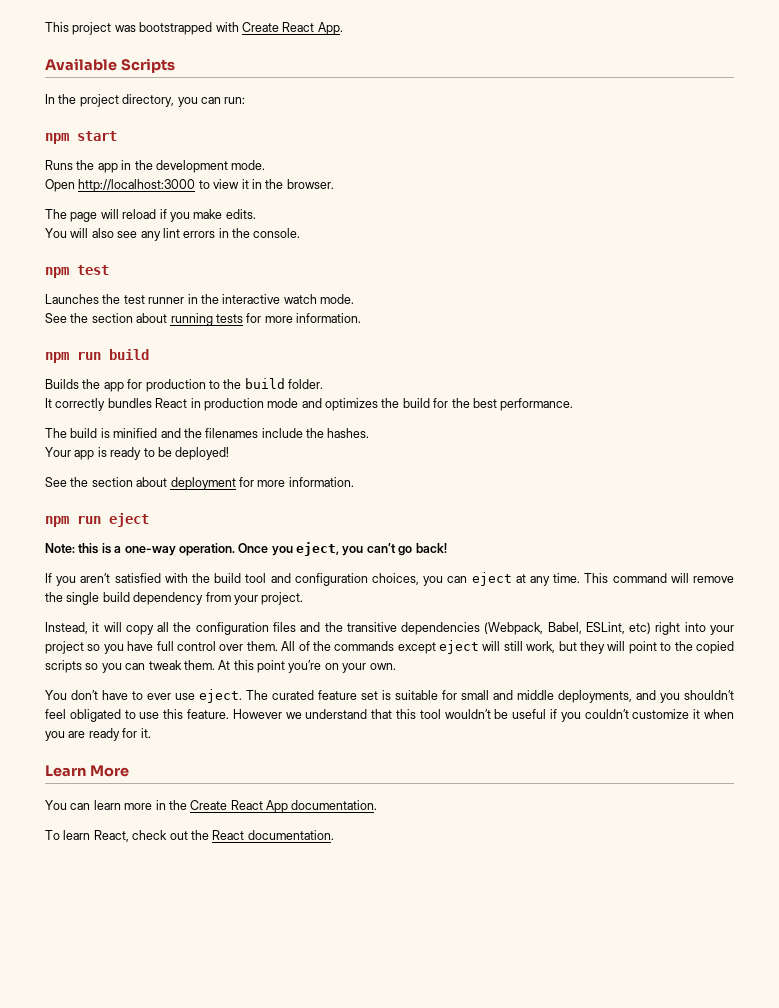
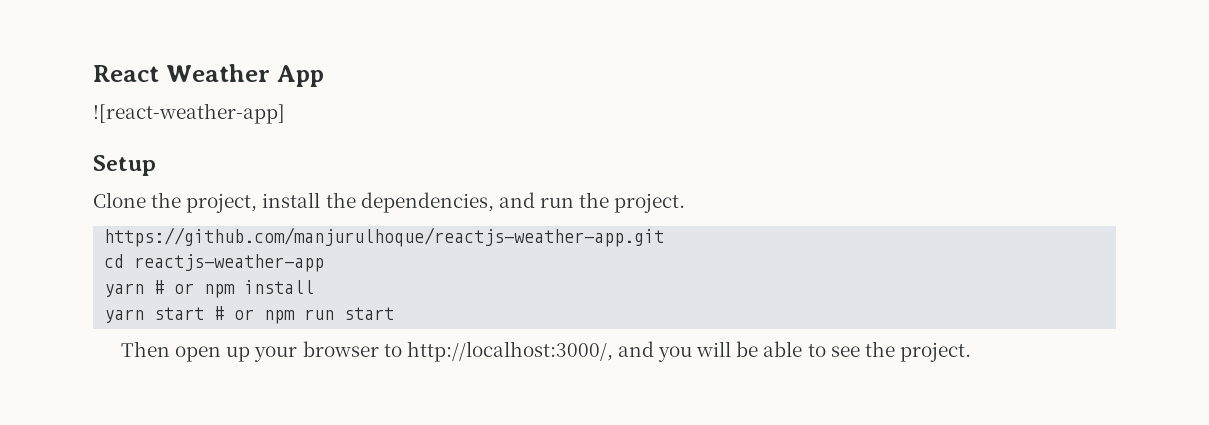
[45,22,343,35] [45,58,175,73] [45,94,246,107] [45,131,117,144] [45,160,266,173] [45,179,334,192] [45,209,256,222] [45,228,301,241] [45,265,109,278] [45,294,354,304] [45,313,361,326] [45,349,149,363] [45,378,323,392] [45,398,574,411] [45,428,370,438] [45,447,230,460] [45,477,354,490] [45,513,149,527] [45,542,447,556] [45,572,734,586] [45,592,304,605] [45,622,735,635] [45,640,735,654] [45,660,396,673] [45,689,734,703] [45,709,734,722] [45,728,151,741] [45,765,129,777] [45,800,378,813] [45,830,334,842] This project was bootstrapped with Create React App. // Available Scripts // In the project directory, you can run: // npm start // Runs the app in the development mode. // Open http://localhost:3000 to view it in the browser. // The page will reload if you make edits. // You will also see any lint errors in the console. // npm test // Launches the test runner in the interactive watch mode. // See the section about running tests for more information. // npm run build // Builds the app for production to the build folder. // It correctly bundles React in production mode and optimizes the build for the best performance. // The build is minified and the filenames include the hashes. // Your app is ready to be deployed! // See the section about deployment for more information. // npm run eject // Note: this is a one-way operation. Once you eject, you can’t go back! // If you aren’t satisfied with the build tool and configuration choices, you can eject at any time. This command will remove the single build dependency from your project. // Instead, it will copy all the configuration files and the transitive dependencies (Webpack, Babel, ESLint, etc) right into your project so you have full control over them. All of the commands except eject will still work, but they will point to the copied scripts so you can tweak them. At this point you’re on your own. // You don’t have to ever use eject. The curated feature set is suitable for small and middle deployments, and you shouldn’t feel obligated to use this feature. However we understand that this tool wouldn’t be useful if you couldn’t customize it when you are ready for it. // Learn More // You can learn more in the Create React App documentation. // To learn React, check out the React documentation. -> [93,64,324,87] [93,103,285,124] [93,155,156,176] [93,192,686,213] [104,227,665,247] [104,254,325,272] [104,280,315,298] [104,306,395,324] [120,341,971,362] React Weather App // ![react-weather-app] // Setup // Clone the project, install the dependencies, and run the project. // https://github.com/manjurulhoque/reactjs-weather-app.git // cd reactjs-weather-app // yarn # or npm install // yarn start # or npm run start // Then open up your browser to http://localhost:3000/, and you will be able to see the project.

